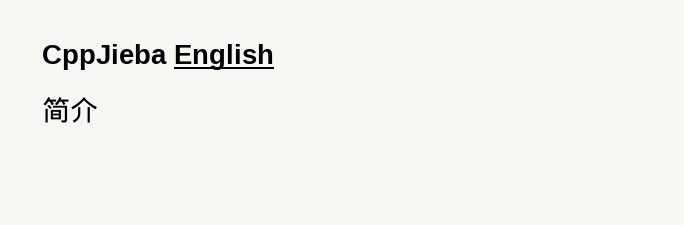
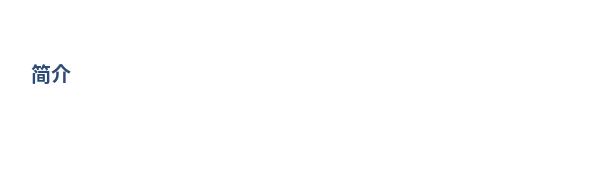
[42,44,274,70] CppJieba English // -> (31, 74) none

